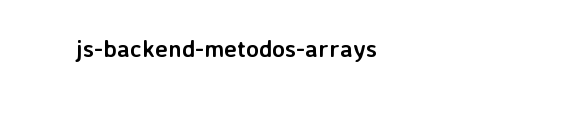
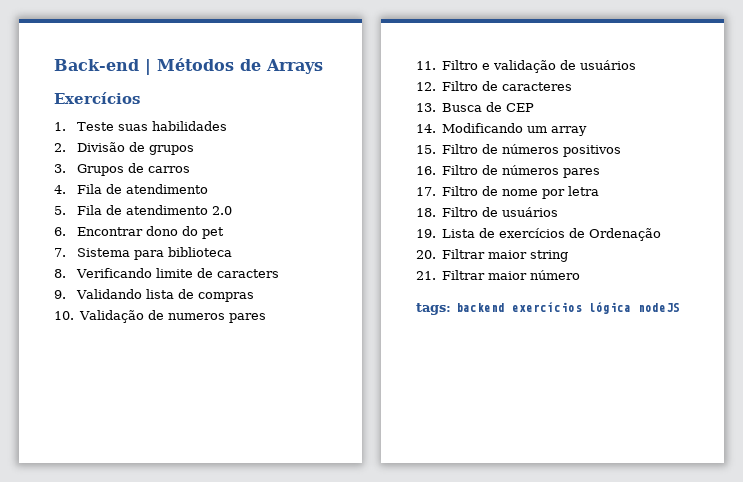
[75,40,377,62] js-backend-metodos-arrays -> [54,58,323,75] [54,92,140,104] [54,121,228,131] [54,142,195,155] [54,163,191,176] [54,184,209,194] [54,205,233,215] [54,226,225,239] [54,247,233,260] [54,268,280,278] [54,289,255,302] [54,310,267,323] [416,60,637,73] [416,81,573,91] [416,102,535,112] [416,123,588,136] [416,144,622,157] [416,165,601,178] [416,186,600,199] [416,207,559,217] [416,228,662,241] [416,249,569,262] [416,270,581,280] [416,302,680,315] Back-end | Métodos de Arrays // Exercícios // 1. Teste suas habilidades // 2. Divisão de grupos // 3. Grupos de carros // 4. Fila de atendimento // 5. Fila de atendimento 2.0 // 6. Encontrar dono do pet // 7. Sistema para biblioteca // 8. Verificando limite de caracters // 9. Validando lista de compras // 10. Validação de numeros pares // 11. Filtro e validação de usuários // 12. Filtro de caracteres // 13. Busca de CEP // 14. Modificando um array // 15. Filtro de números positivos // 16. Filtro de números pares // 17. Filtro de nome por letra // 18. Filtro de usuários // 19. Lista de exercícios de Ordenação // 20. Filtrar maior string // 21. Filtrar maior número // tags: backend exercícios lógica nodeJS

